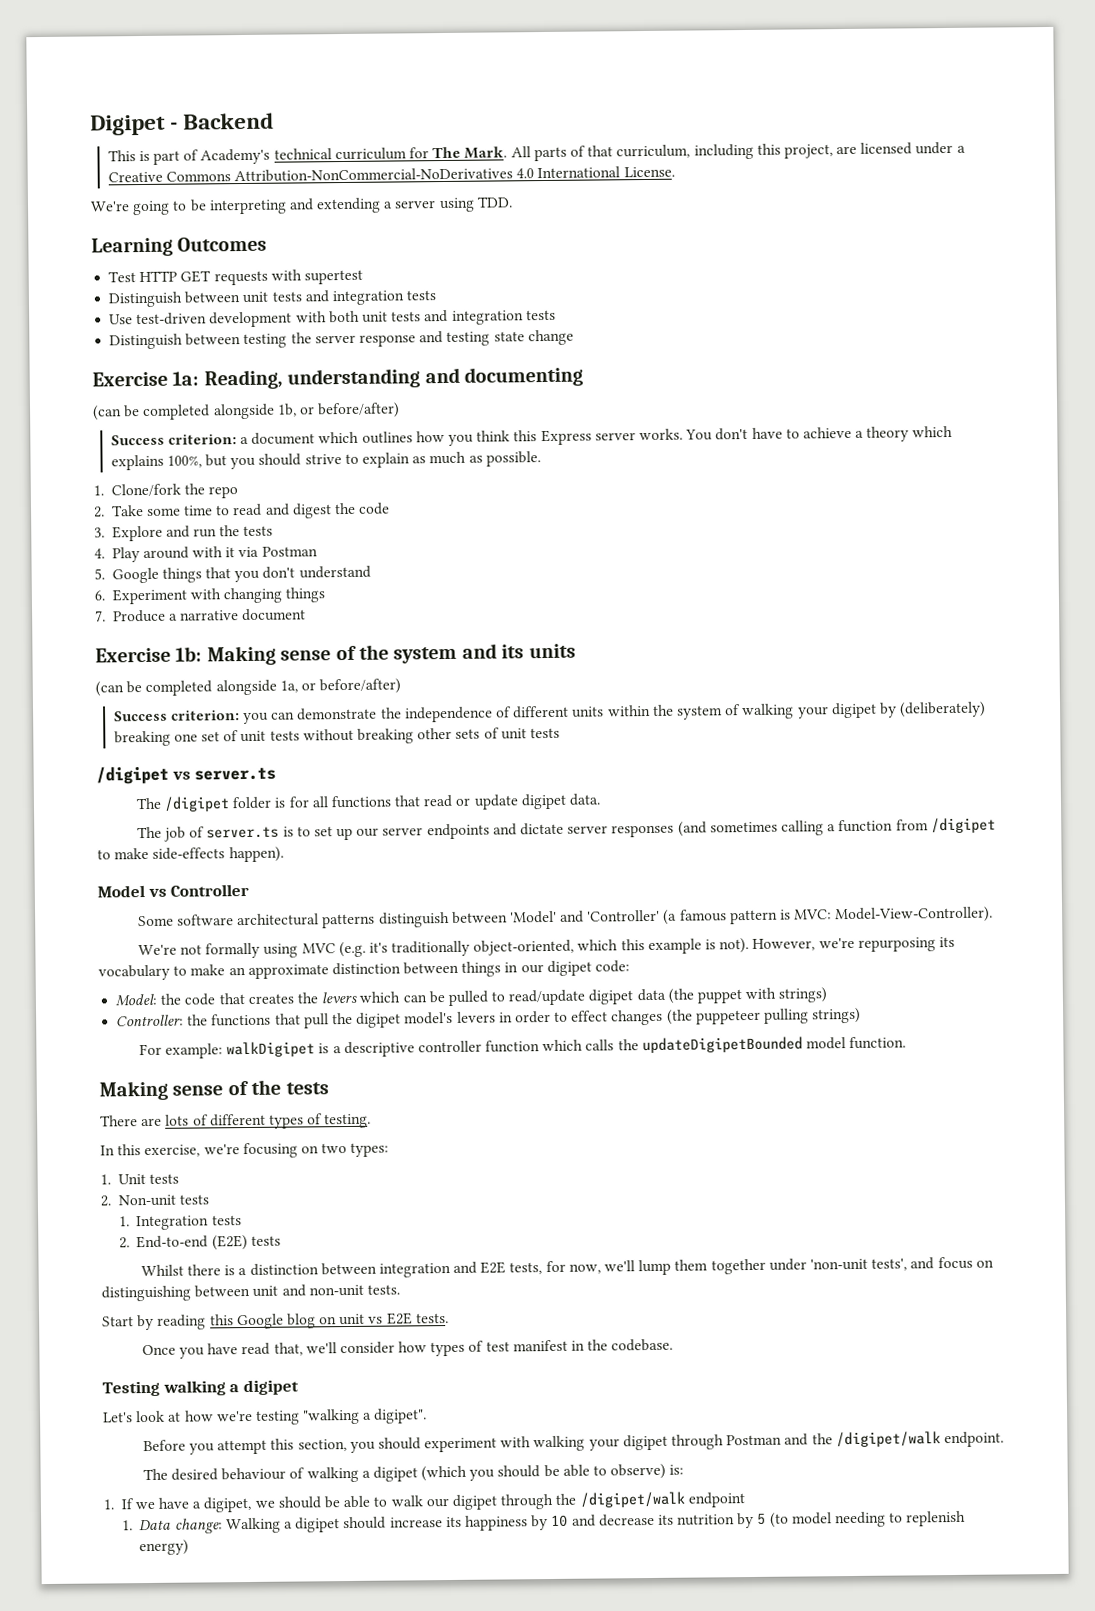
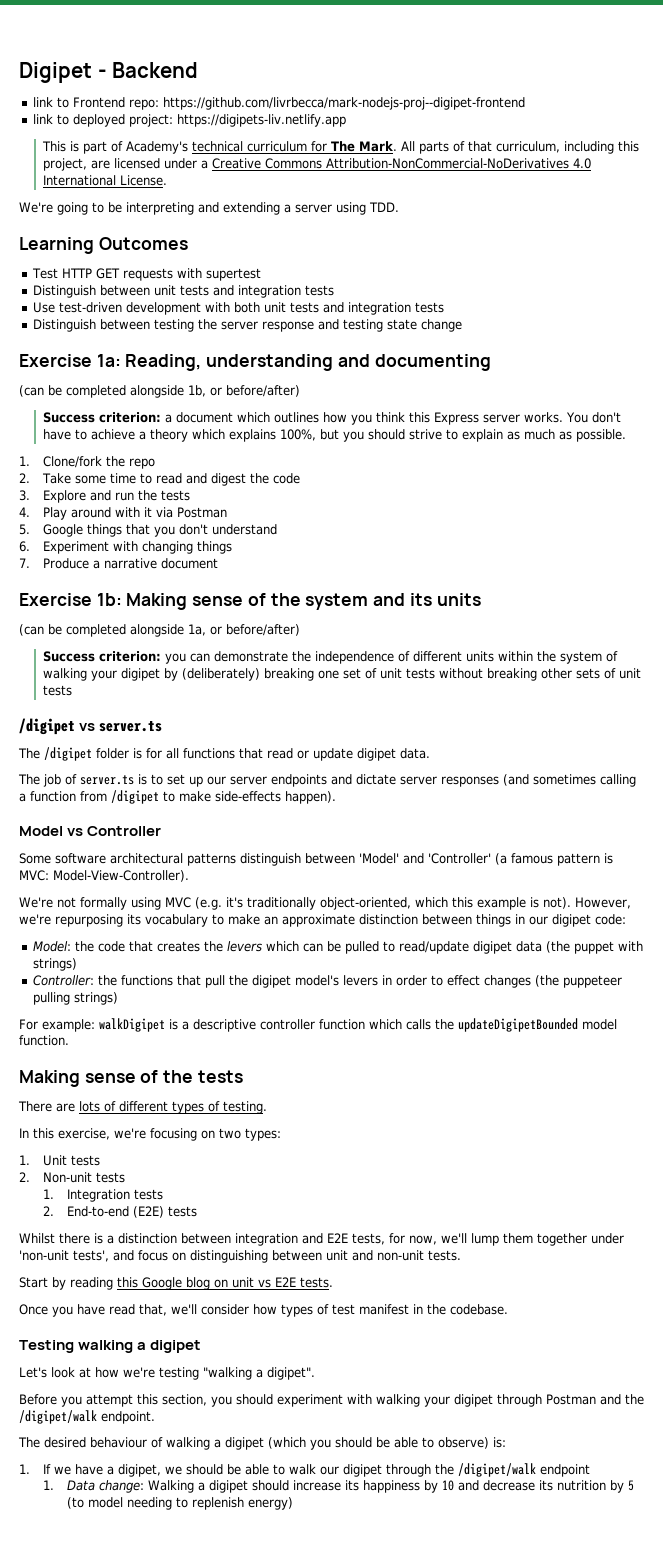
(275, 121) none -> [33,97,526,110] [33,114,347,127] // link to Frontend repo: https://github.com/livrbecca/mark-nodejs-proj--digipet-frontend // link to deployed project: https://digipets-liv.netlify.app

